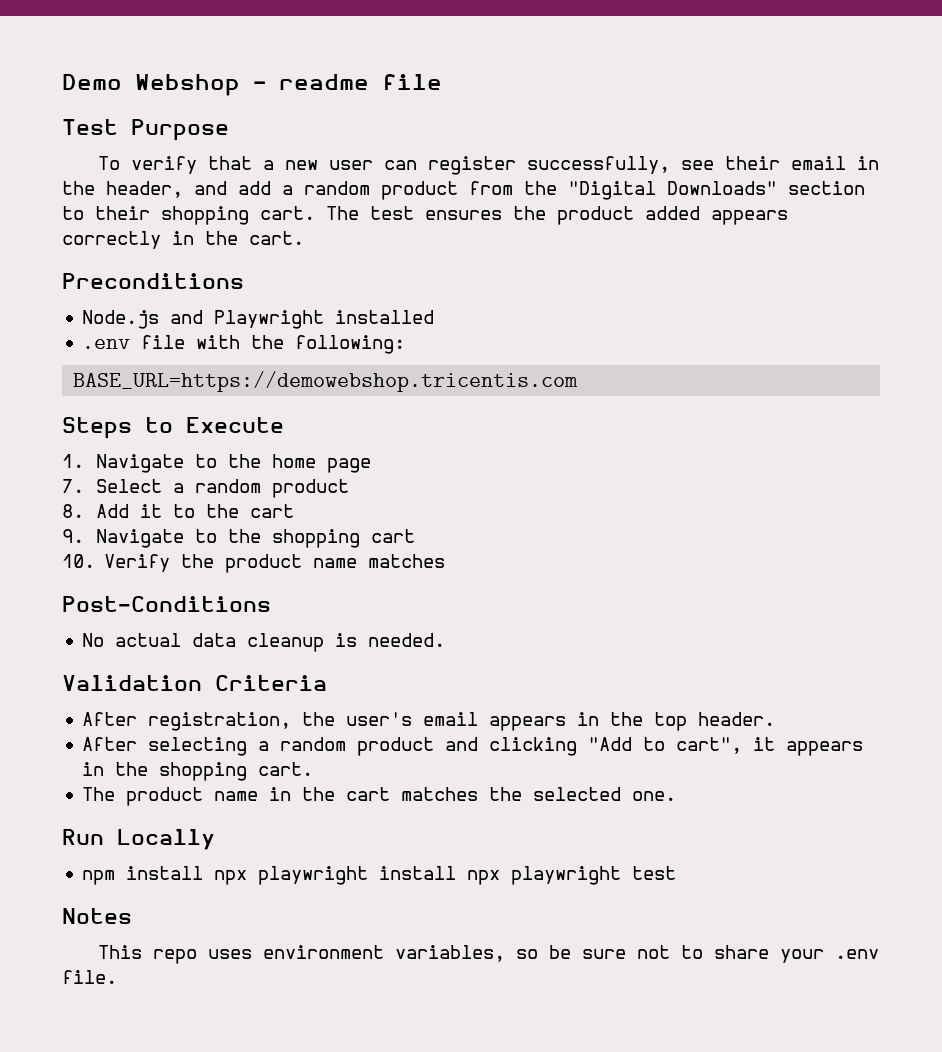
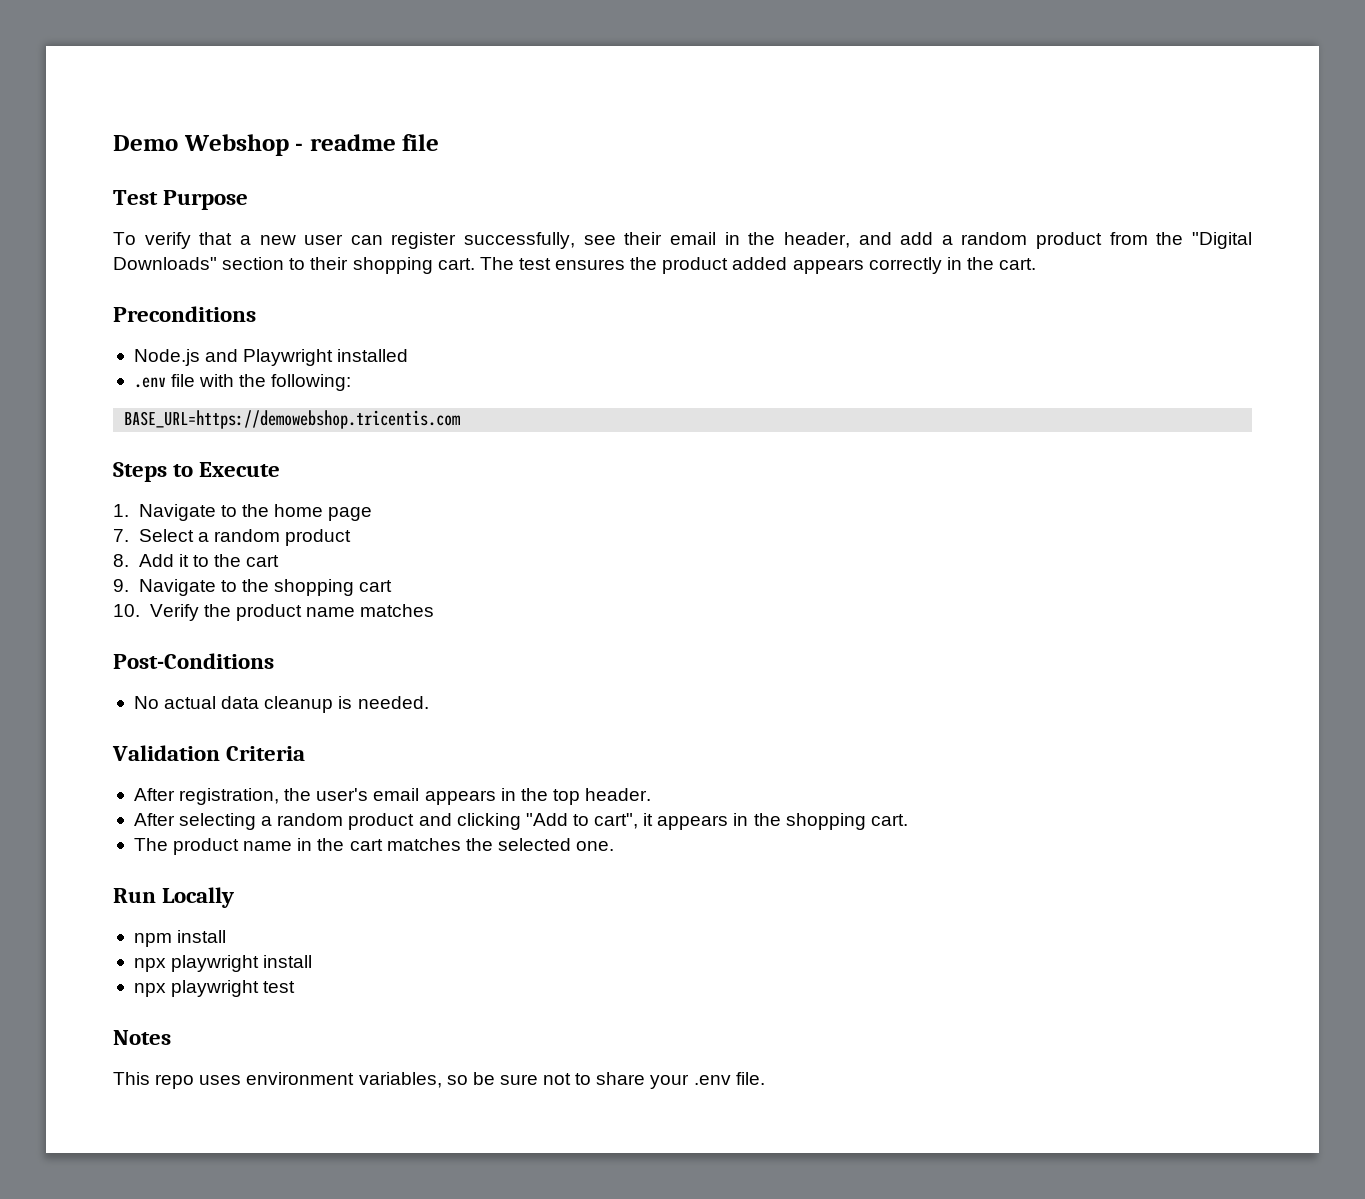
(204, 873) none -> (227, 936) //
(457, 873) none -> (313, 961) //

